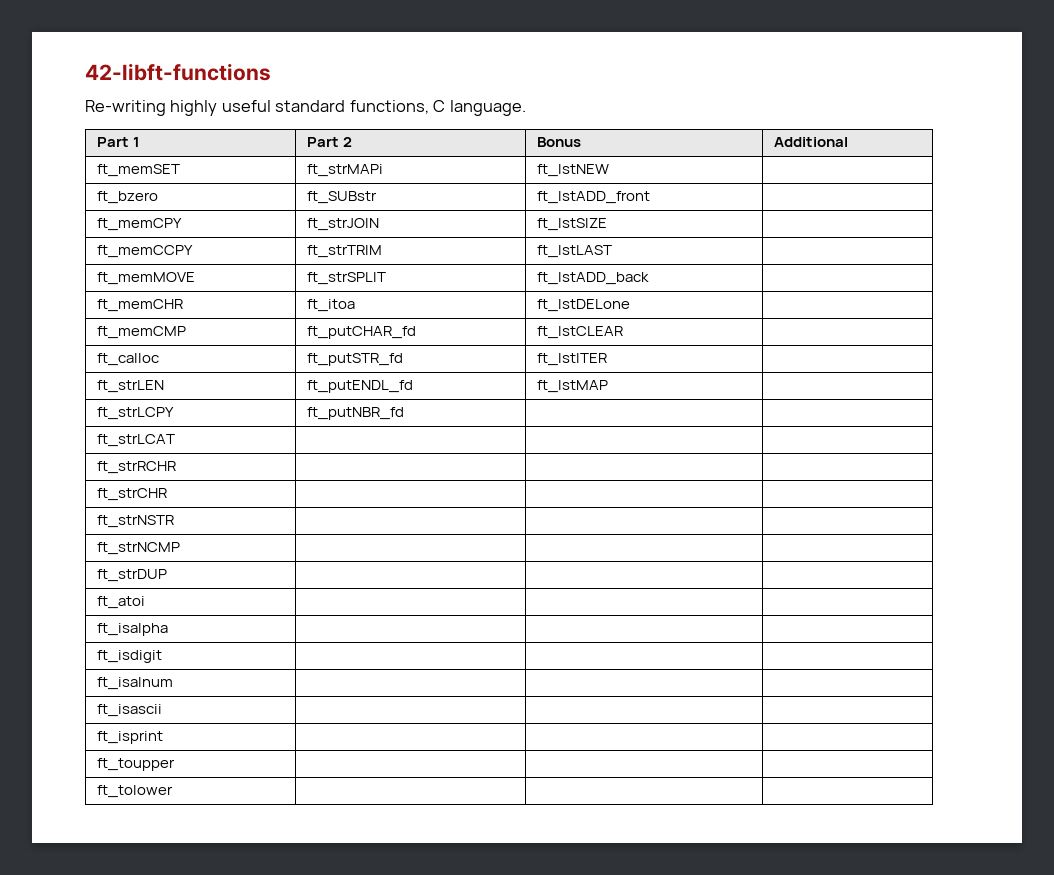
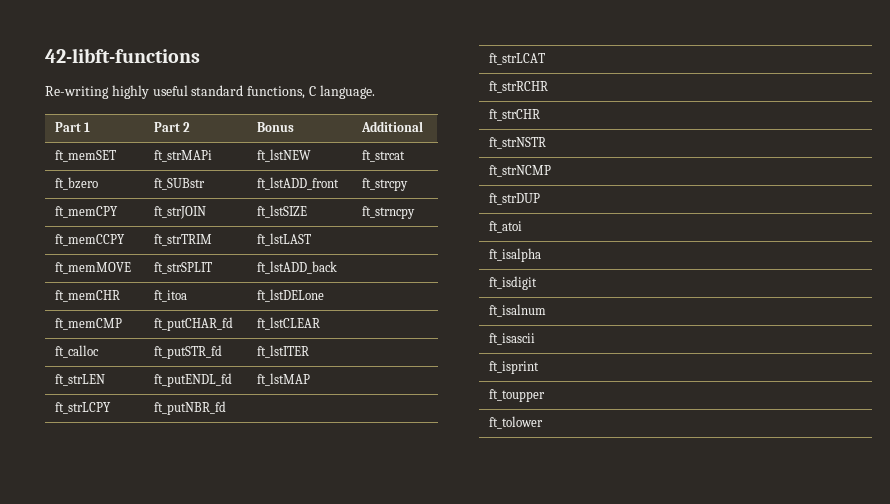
(609, 170) none -> [361,150,405,162] ft_strcat
(650, 197) none -> [361,178,408,191] ft_strcpy
(607, 224) none -> [361,206,415,219] ft_strncpy

